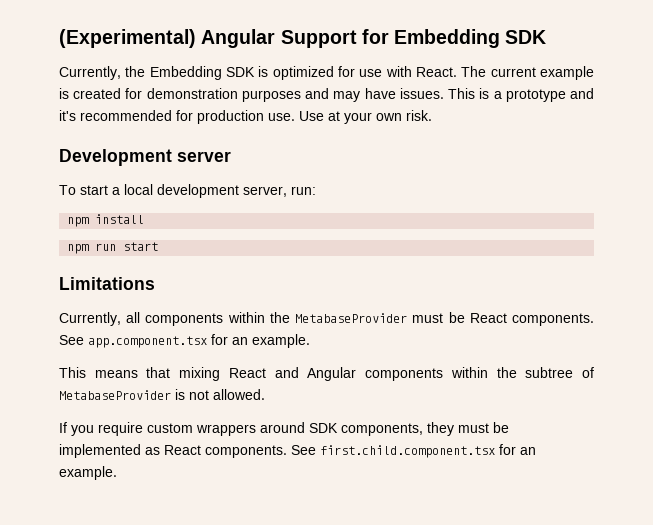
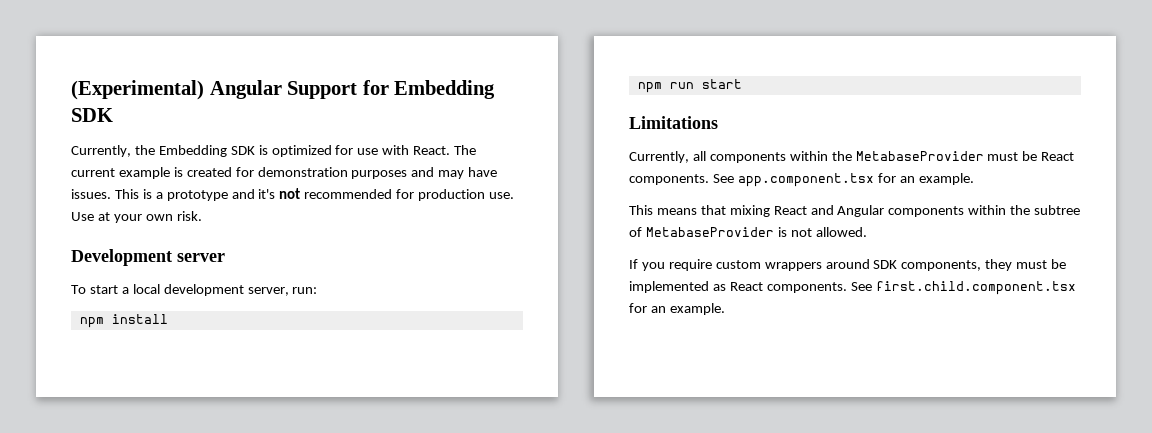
(76, 115) none -> [279,188,301,199] not

